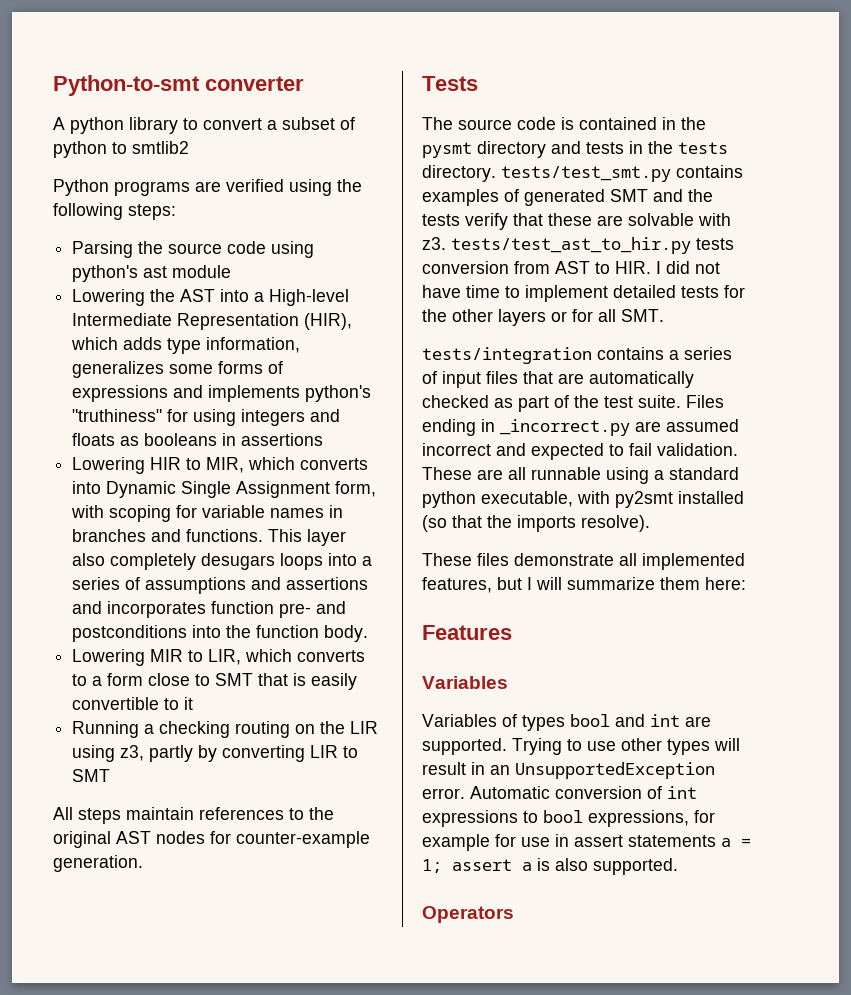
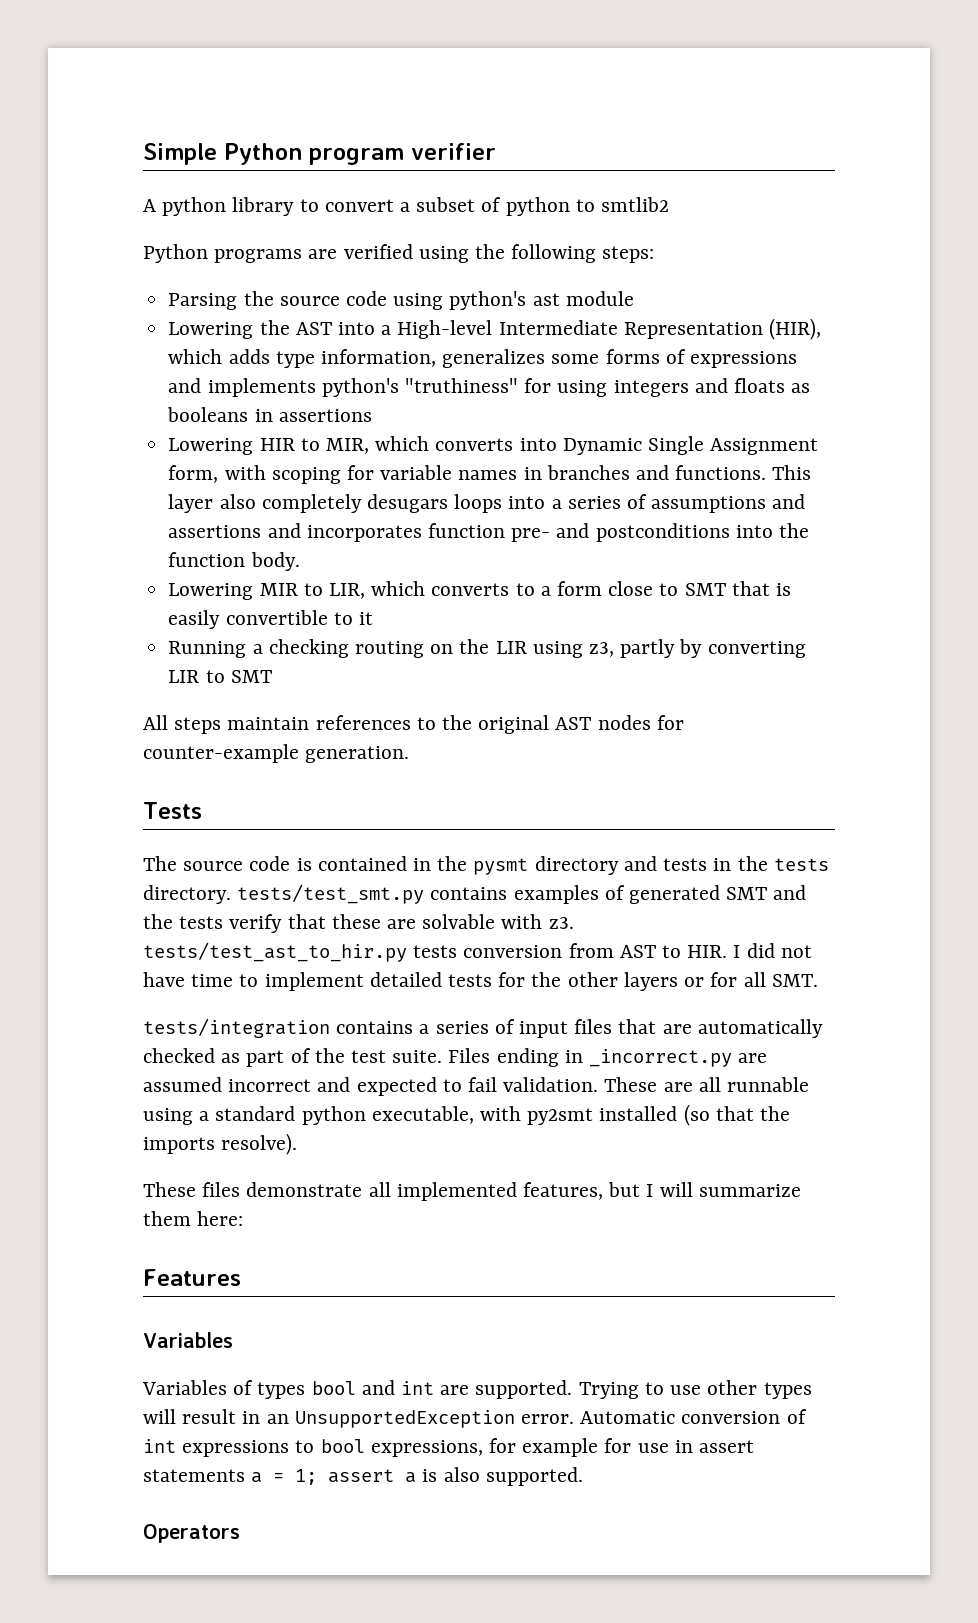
[53,75,304,96] Python-to-smt converter -> [143,143,496,165] Simple Python program verifier

